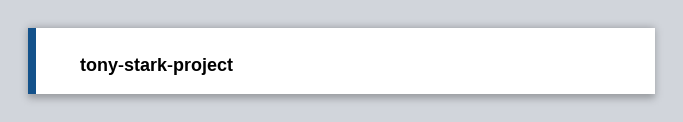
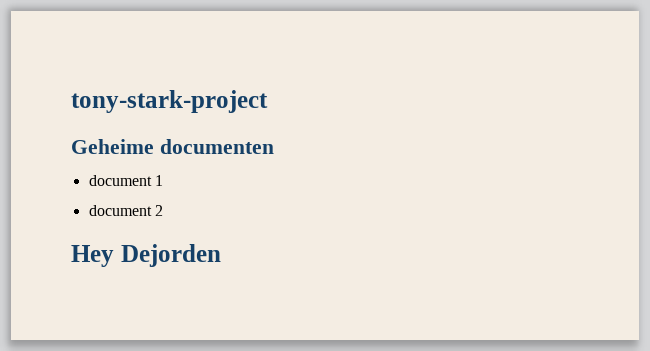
(233, 66) none -> [71,139,274,154] [88,175,163,186] [88,205,163,216] [71,244,221,267] // Geheime documenten // document 1 // document 2 // Hey Dejorden

